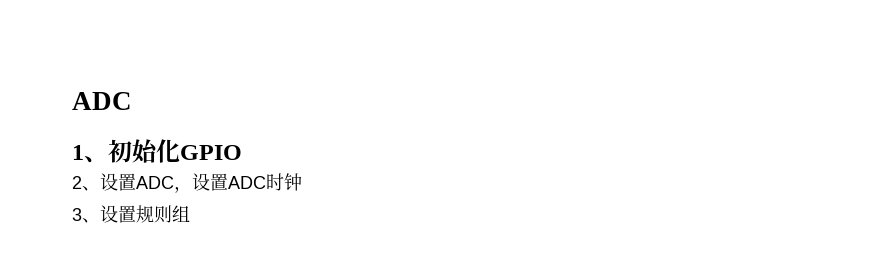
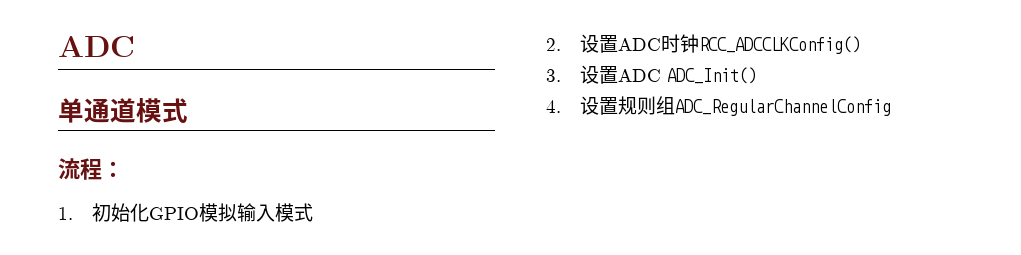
[72,145,108,163] 1、 -> [58,98,188,123] [58,158,124,180] [58,207,73,220] 单通道模式 // 流程： // 1.
[72,173,192,193] // 2、设置ADC， -> [198,203,313,222] [546,38,561,51] 模拟输入模式 // 2.
[72,208,100,223] // 3、 -> [698,36,861,54] [546,65,757,84] [546,100,561,113] RCC_ADCCLKConfig() // 3.设置ADC ADC_Init() // 4.
(190, 213) none -> [674,99,891,116] ADC_RegularChannelConfig

